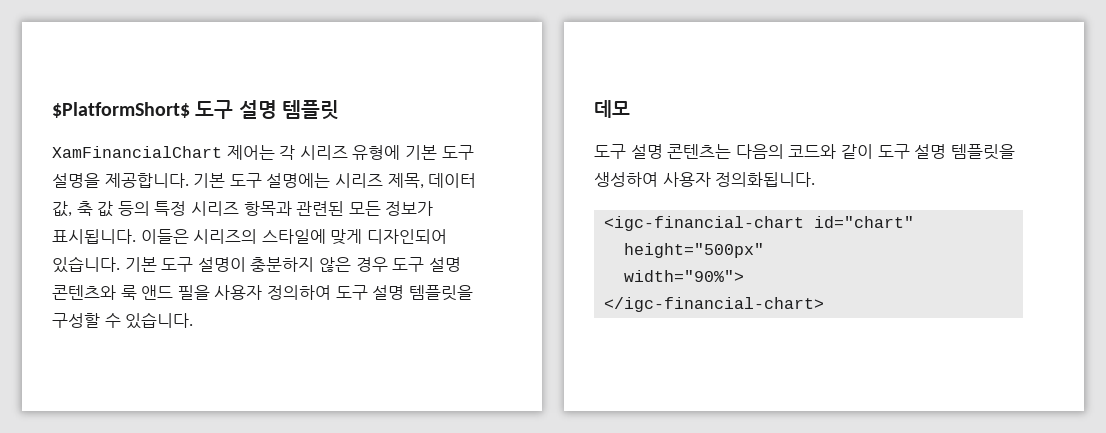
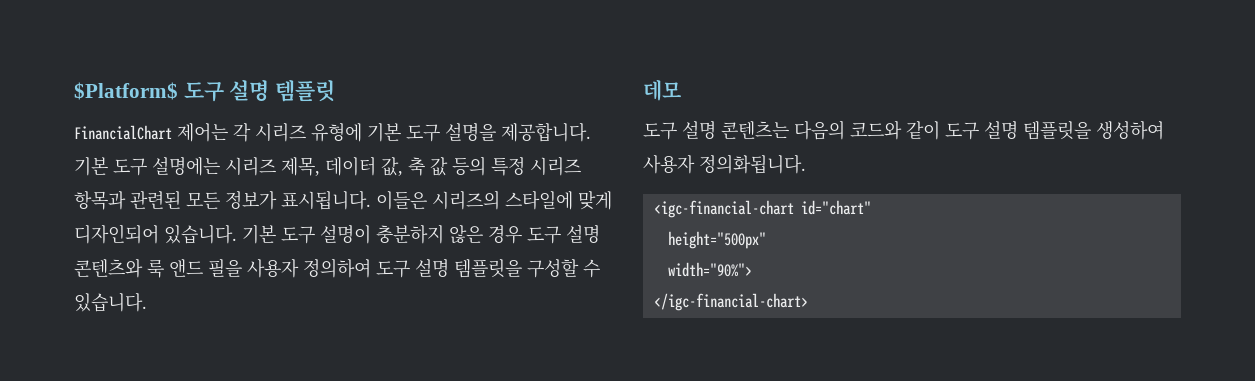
[52,102,190,118] $PlatformShort$ -> [74,82,178,100] $Platform$
[52,146,222,158] XamFinancialChart -> [74,125,172,140] FinancialChart

